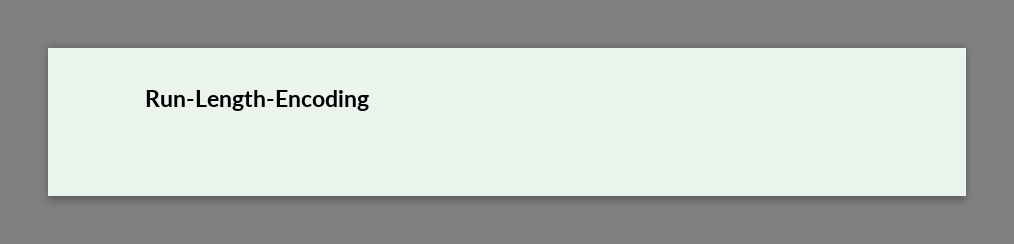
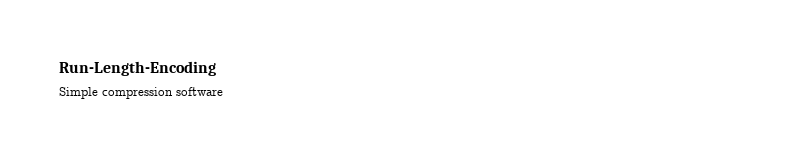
(369, 100) none -> [59,87,223,99] // Simple compression software

